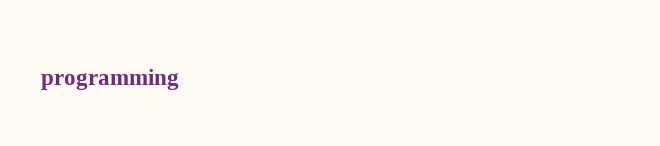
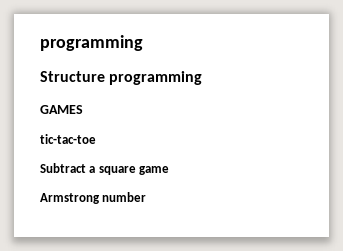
[41,69,179,90] programming -> [40,35,143,51] [40,71,203,85] [40,105,83,114] [40,134,96,144] [40,163,170,175] [40,192,147,204] programming // Structure programming // GAMES // tic-tac-toe // Subtract a square game // Armstrong number

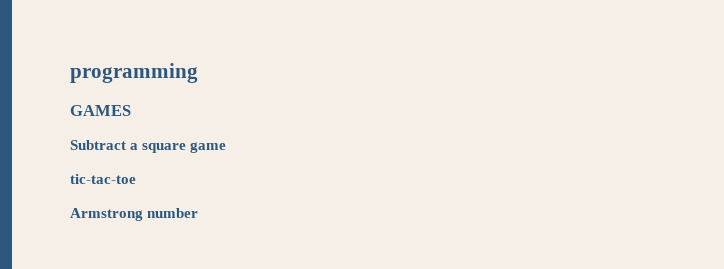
[40,35,143,51] [40,71,203,85] programming // Structure programming -> [70,63,198,83] programming
[40,134,96,144] // tic-tac-toe -> (131, 110) none
(170, 170) none -> [70,174,136,184] // tic-tac-toe

